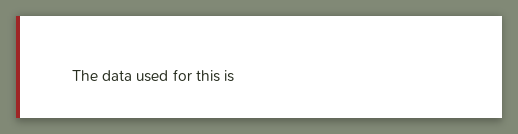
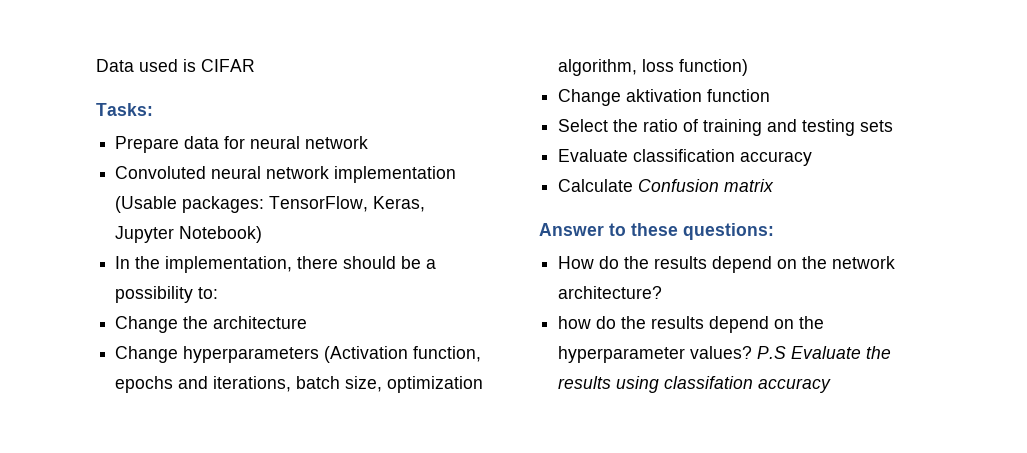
[72,69,234,82] The data used for this is -> [96,59,255,72] [96,103,153,116] [115,136,369,153] [115,166,457,183] [115,196,426,213] [115,226,263,243] [115,256,437,273] [115,286,219,303] [115,316,308,333] [115,346,482,363] [115,376,484,393] [558,59,749,76] [558,89,771,106] [558,119,894,136] [558,149,813,166] [558,179,775,192] [539,223,774,240] [558,256,896,273] [558,286,663,299] [558,316,825,333] [558,346,892,363] [558,376,832,393] Data used is CIFAR // Tasks: // Prepare data for neural network // Convoluted neural network implementation (Usable packages: TensorFlow, Keras, Jupyter Notebook) // In the implementation, there should be a possibility to: // Change the architecture // Change hyperparameters (Activation function, epochs and iterations, batch size, optimization algorithm, loss function) // Change aktivation function // Select the ratio of training and testing sets // Evaluate classification accuracy // Calculate Confusion matrix // Answer to these questions: // How do the results depend on the network architecture? // how do the results depend on the hyperparameter values? P.S Evaluate the results using classifation accuracy

